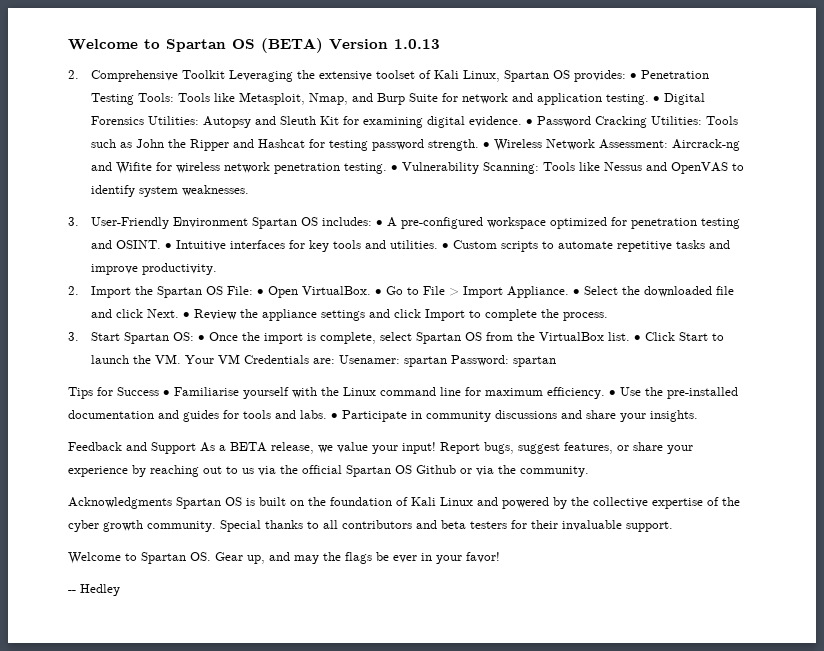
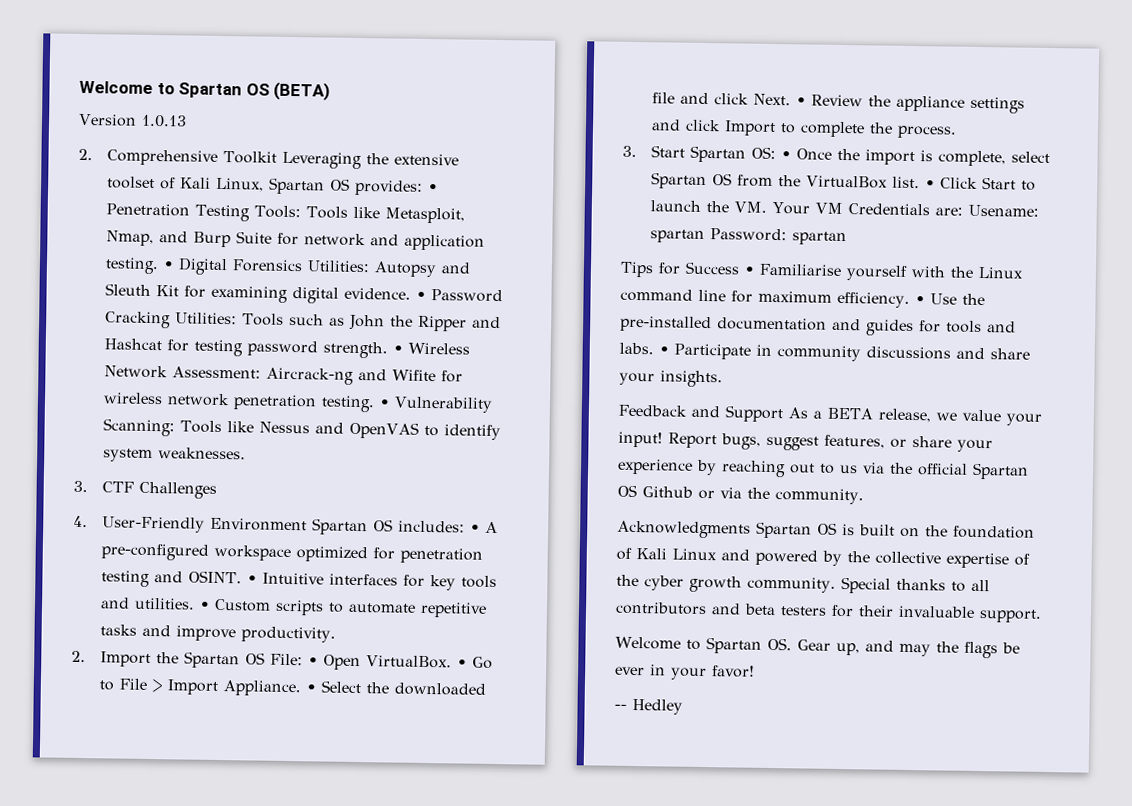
(323, 45) none -> (331, 91) //
(79, 221) none -> [102,481,218,499] [73,515,88,528] CTF Challenges // 4.
[339,355,401,364] Usenamer: -> [968,204,1040,217] Usename:

